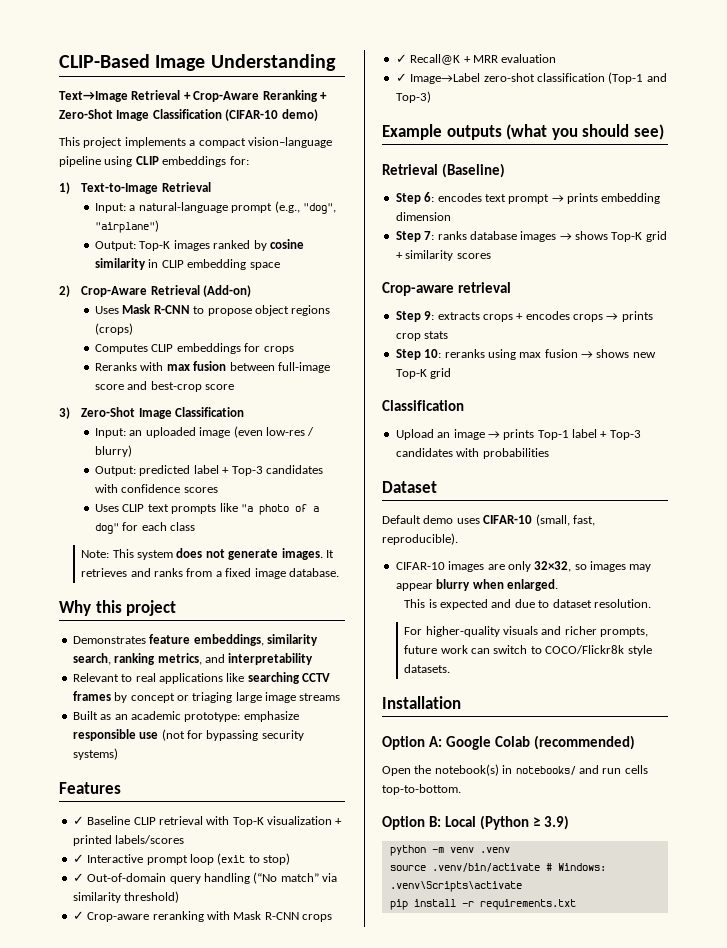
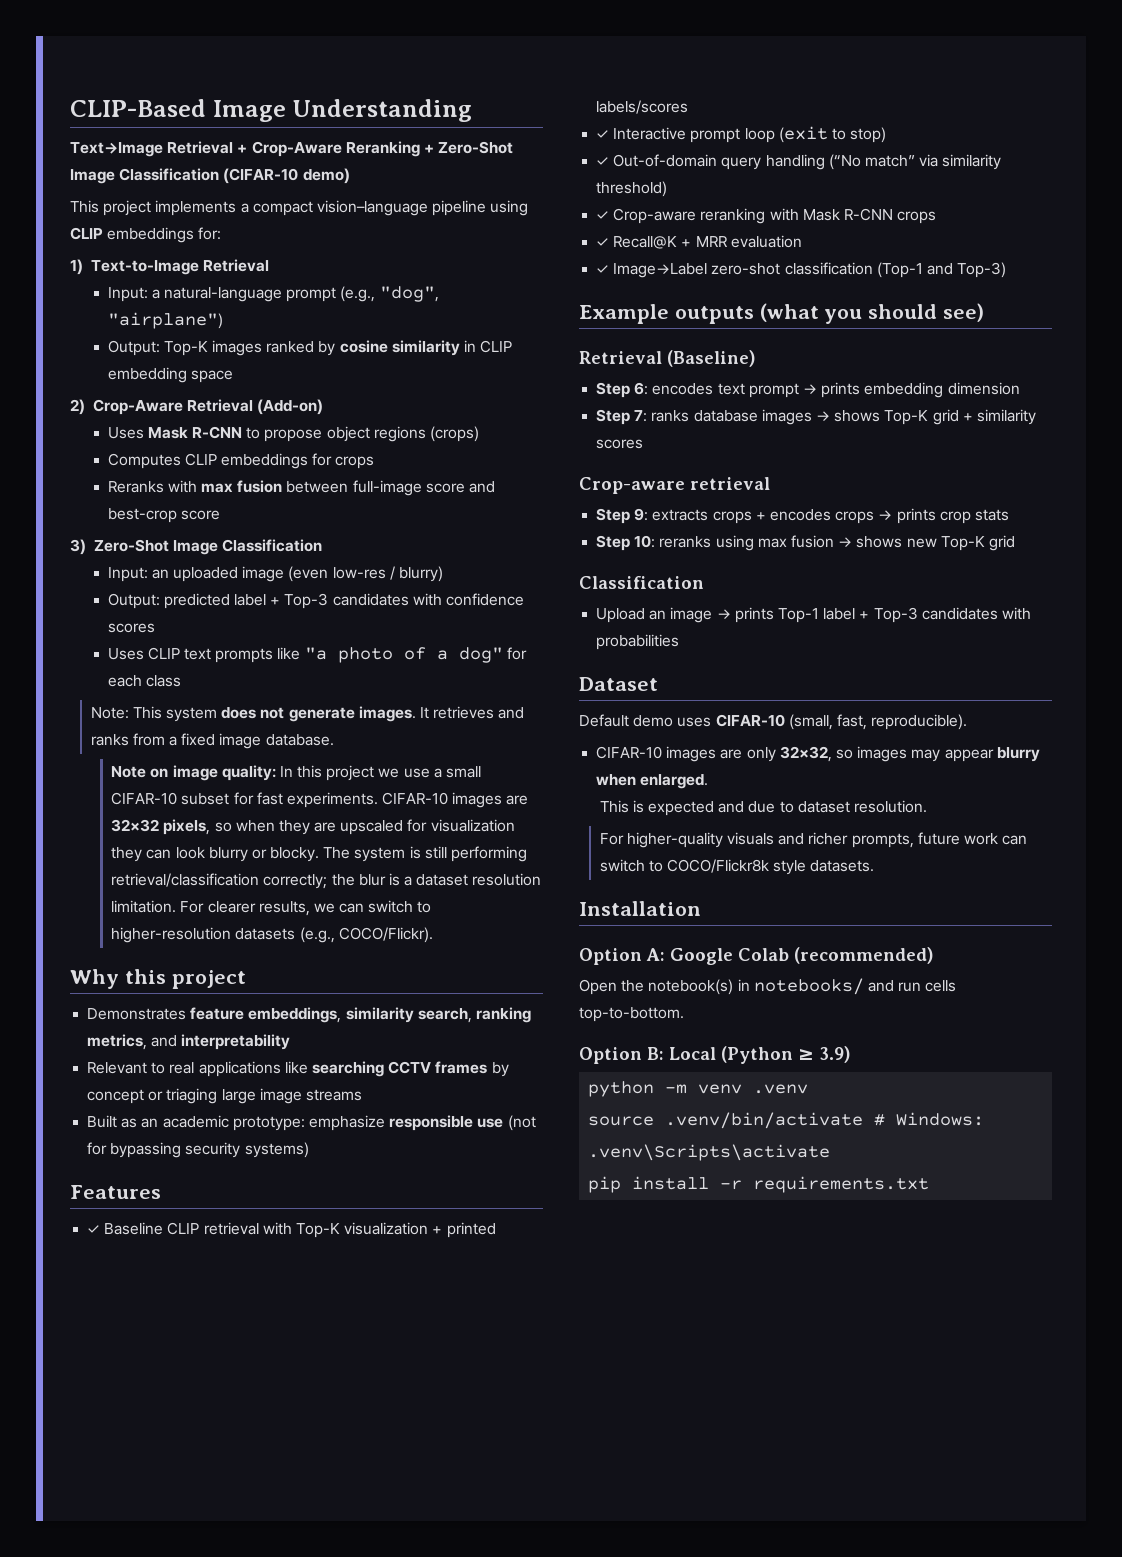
(339, 572) none -> [111,765,482,781] [111,792,529,808] [111,819,515,835] [111,846,528,862] [111,873,542,889] [111,900,432,916] [111,927,433,943] // Note on image quality: In this project we use a small CIFAR-10 subset for fast experiments. CIFAR-10 images are 32×32 pixels, so when they are upscaled for visualization they can look blurry or blocky. The system is still performing retrieval/classification correctly; the blur is a dataset resolution limitation. For clearer results, we can switch to higher-resolution datasets (e.g., COCO/Flickr).

